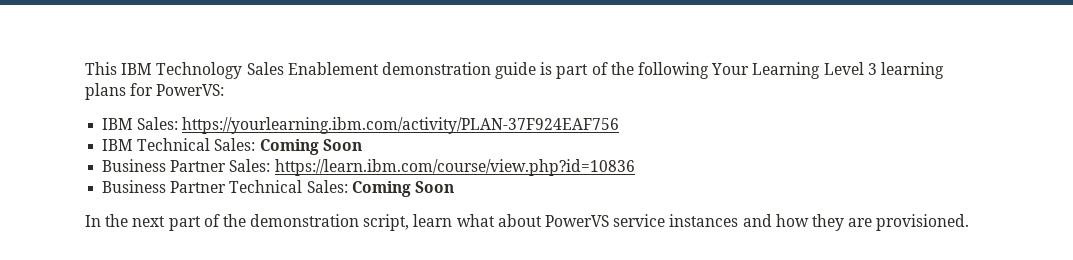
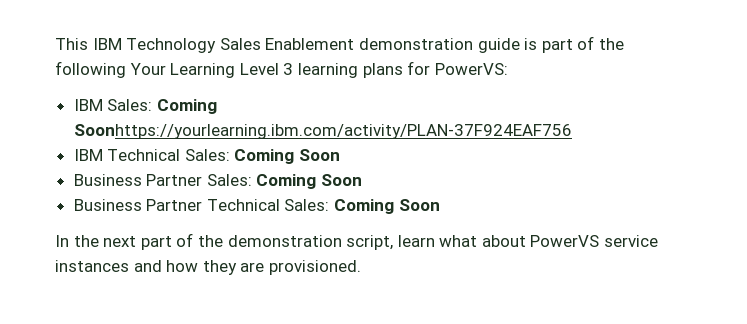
[182,117,620,134] https://yourlearning.ibm.com/activity/PLAN-37F924EAF756 -> [156,99,217,114] [73,124,572,139] Coming Soonhttps://yourlearning.ibm.com/activity/PLAN-37F924EAF756
[274,159,635,176] https://learn.ibm.com/course/view.php?id=10836 -> [256,174,363,189] Coming Soon

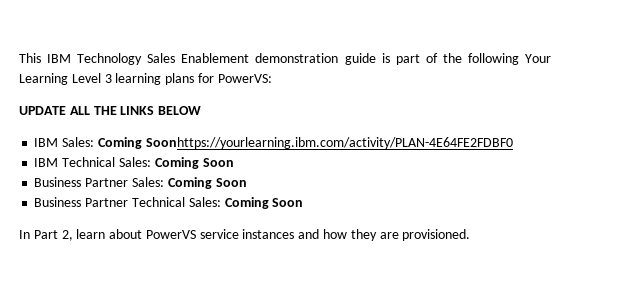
(508, 69) none -> [19,106,202,115] // UPDATE ALL THE LINKS BELOW
[73,124,572,139] Soonhttps://yourlearning.ibm.com/activity/PLAN-37F924EAF756 -> [145,137,513,149] Soonhttps://yourlearning.ibm.com/activity/PLAN-4E64FE2FDBF0
[73,233,478,250] the next part of the demonstration script, learn what -> [33,229,106,241] Part 2, learn

